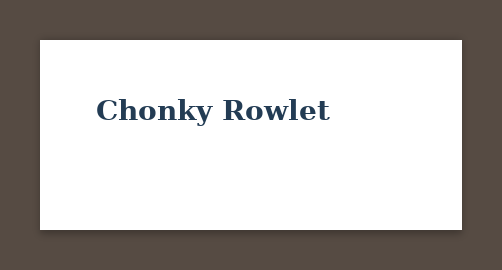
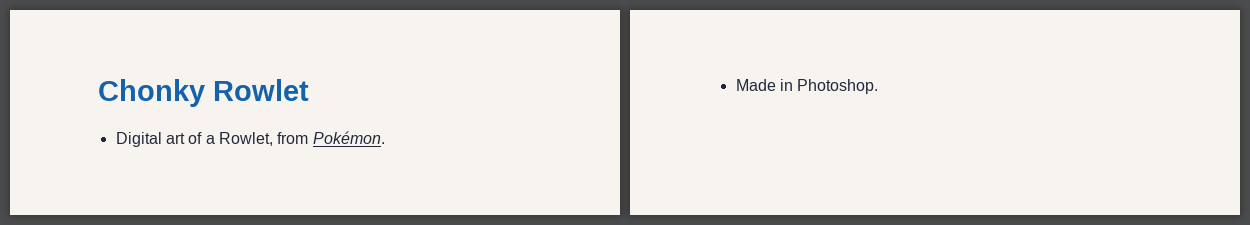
(330, 109) none -> [115,131,385,147] [735,79,879,94] // Digital art of a Rowlet, from Pokémon. // Made in Photoshop.

